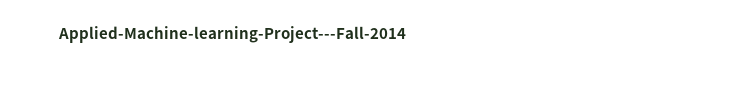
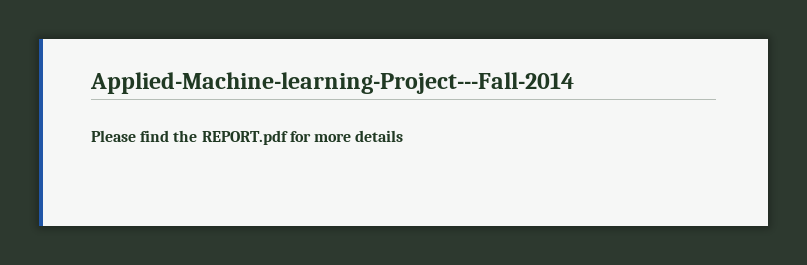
(406, 34) none -> [91,130,404,145] // Please find the REPORT.pdf for more details

